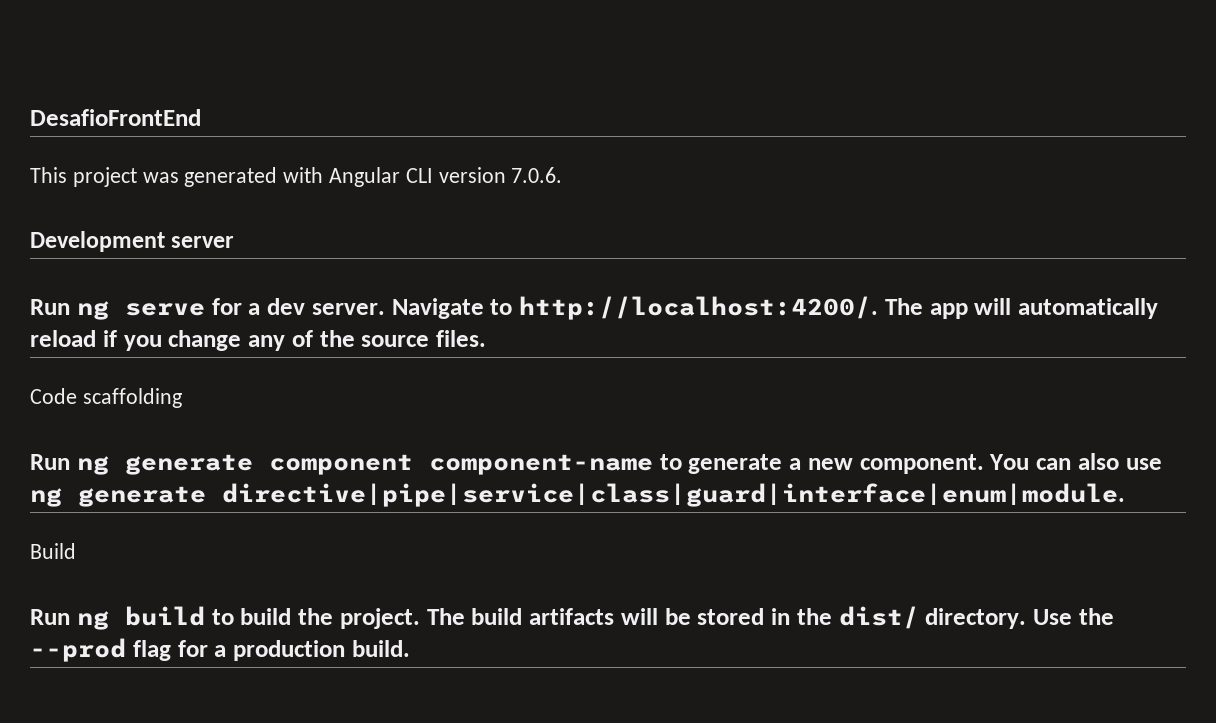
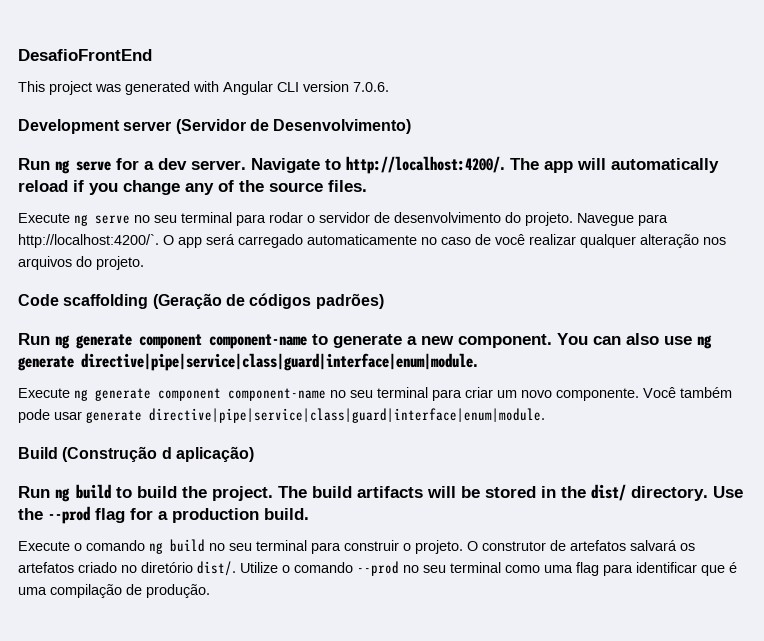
(235, 242) none -> [175,119,412,134] (Servidor de Desenvolvimento)
[30,388,182,408] Code scaffolding -> [18,212,668,226] [18,234,726,248] [18,256,144,270] [18,293,384,309] Execute ng serve no seu terminal para rodar o servidor de desenvolvimento do projeto. Navegue para http://localhost:4200/`. O app será carregado automaticamente no caso de você realizar qualquer alteração nos arquivos do projeto. // Code scaffolding (Geração de códigos padrões)
[30,543,76,559] Build -> [18,387,732,401] [18,408,545,423] [18,446,254,462] Execute ng generate component component-name no seu terminal para criar um novo componente. Você também pode usar generate directive|pipe|service|class|guard|interface|enum|module. // Build (Construção d aplicação)
(410, 648) none -> [18,539,695,554] [18,561,737,576] [18,584,210,598] // Execute o comando ng build no seu terminal para construir o projeto. O construtor de artefatos salvará os artefatos criado no diretório dist/. Utilize o comando --prod no seu terminal como uma flag para identificar que é uma compilação de produção.

